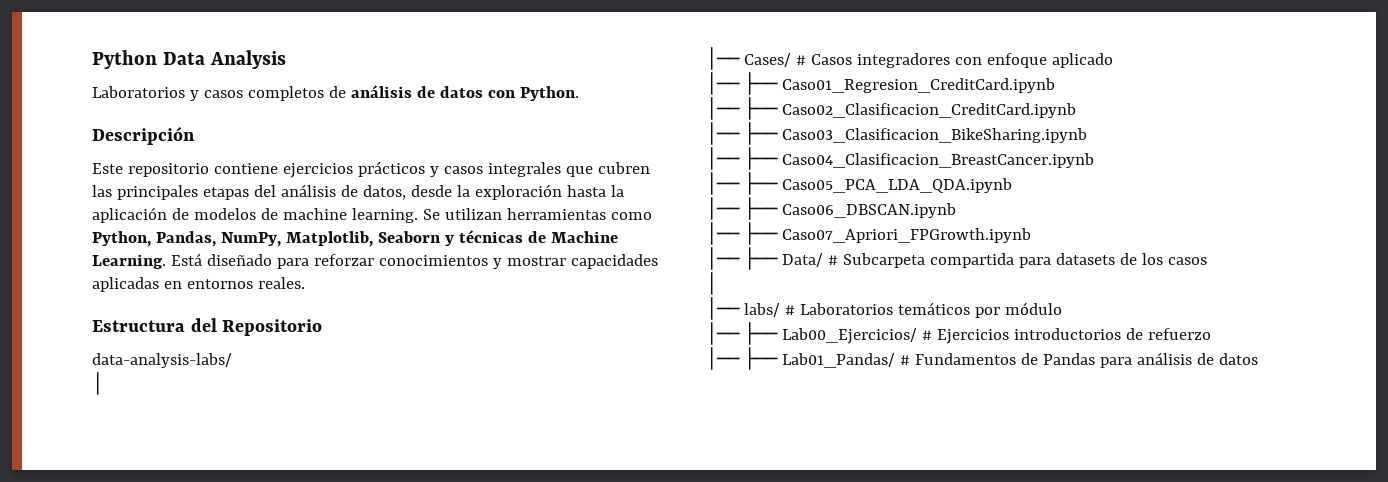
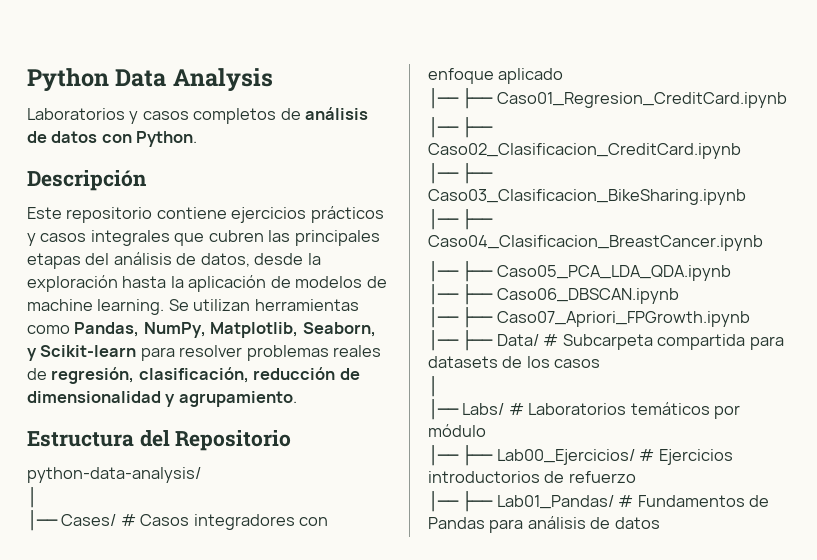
[92,231,151,247] Python, -> (70, 329) none
[377,230,618,246] [92,253,658,269] [92,277,305,292] Seaborn y técnicas de Machine Learning. Está diseñado para reforzar conocimientos y mostrar capacidades aplicadas en entornos reales. -> [302,322,376,337] [27,345,382,361] [27,367,360,384] [27,391,297,407] Seaborn, y Scikit-learn para resolver problemas reales de regresión, clasificación, reducción de dimensionalidad y agrupamiento.
[92,353,232,368] data-analysis-labs/ -> [27,467,201,483] python-data-analysis/
[743,303,780,317] labs/ -> [462,403,505,415] Labs/

